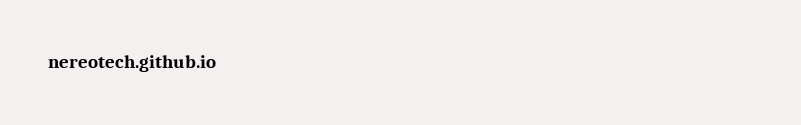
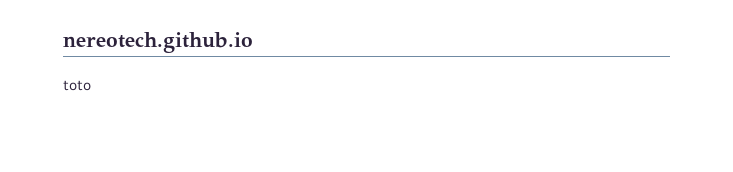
(216, 63) none -> [63,80,91,91] // toto

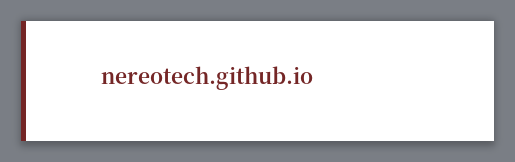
[63,80,91,91] // toto -> (313, 78) none

